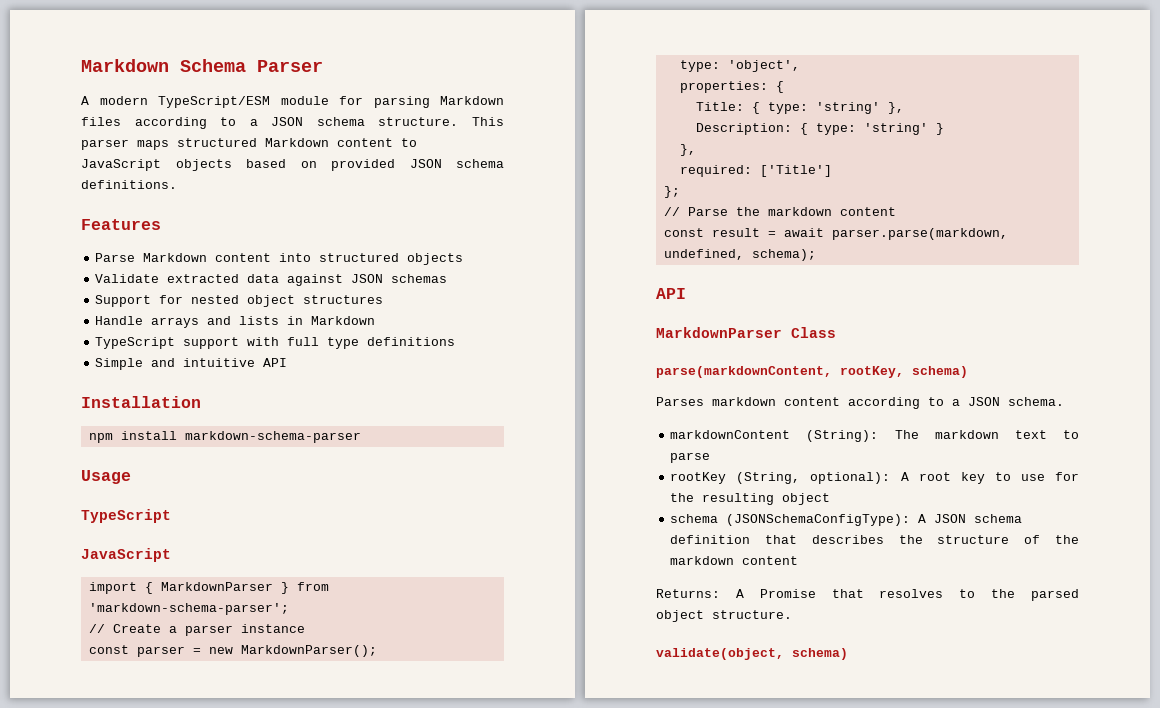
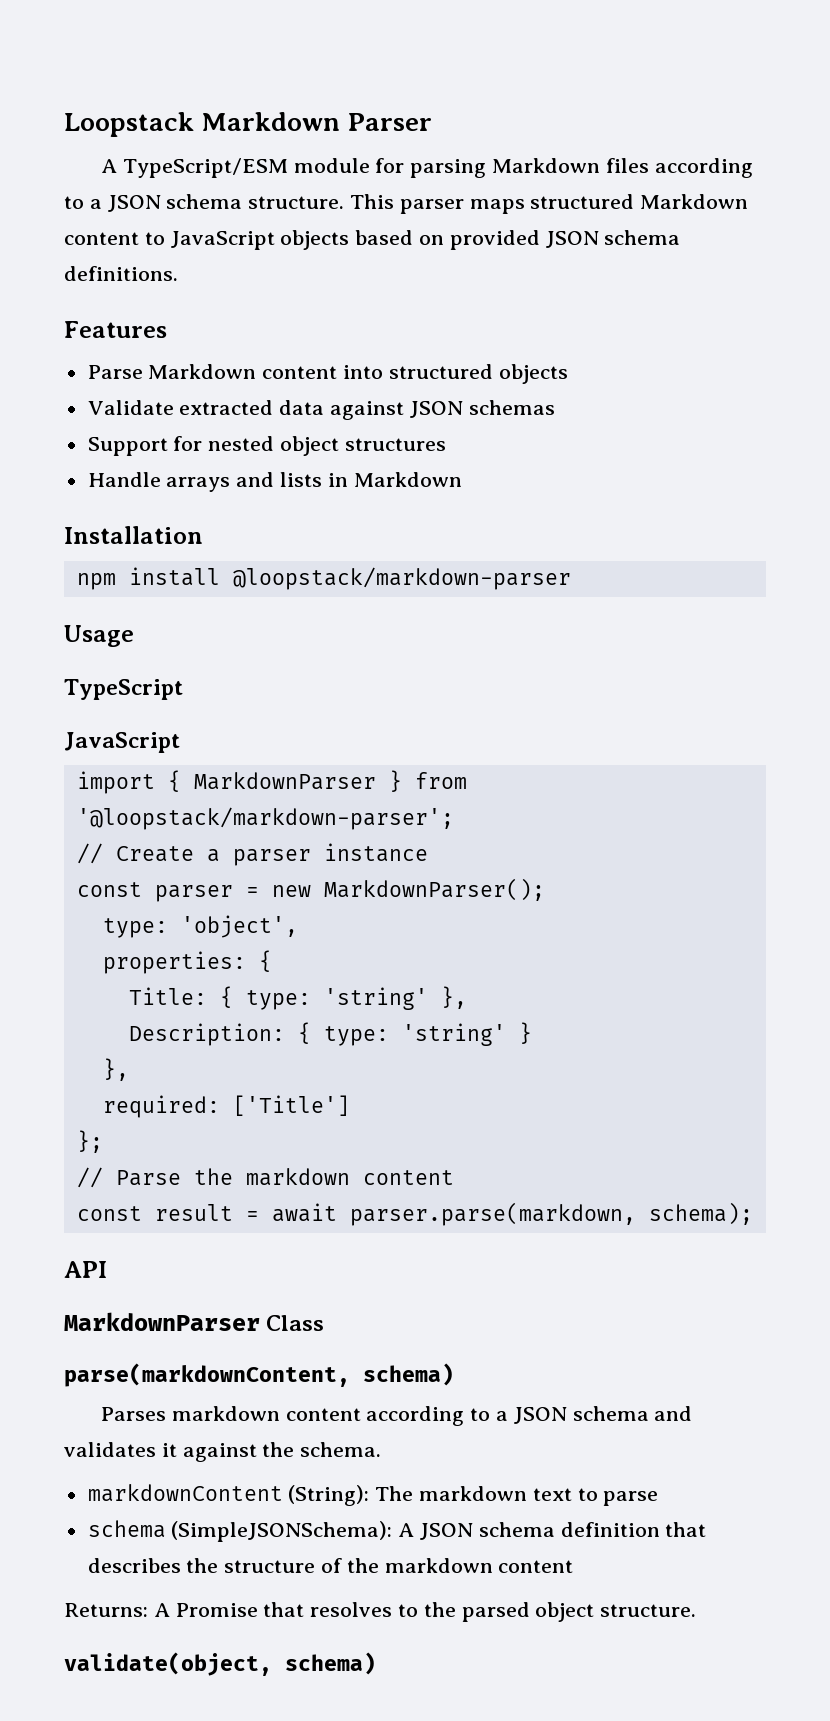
[81,59,246,72] Markdown Schema -> [64,112,341,137] Loopstack Markdown
[99,96,148,105] modern -> (118, 166) none
[95,337,456,349] [95,358,288,370] // TypeScript support with full type definitions // Simple and intuitive API -> (462, 479) none
[184,431,361,443] markdown-schema-parser -> [232,567,571,590] @loopstack/markdown-parser
[88,603,289,615] 'markdown-schema-parser'; -> [76,807,454,830] '@loopstack/markdown-parser';
[663,249,744,260] undefined, -> (636, 1214) none
[840,366,904,378] rootKey, -> (350, 1375) none
(1000, 401) none -> [572,1406,693,1421] [64,1442,295,1462] schema and validates it against the
[670,472,1079,484] [670,493,831,505] [670,514,911,526] // rootKey (String, optional): A root key to use for the resulting object // schema (JSONSchemaConfigType): -> [87,1520,393,1542] // schema (SimpleJSONSchema):

